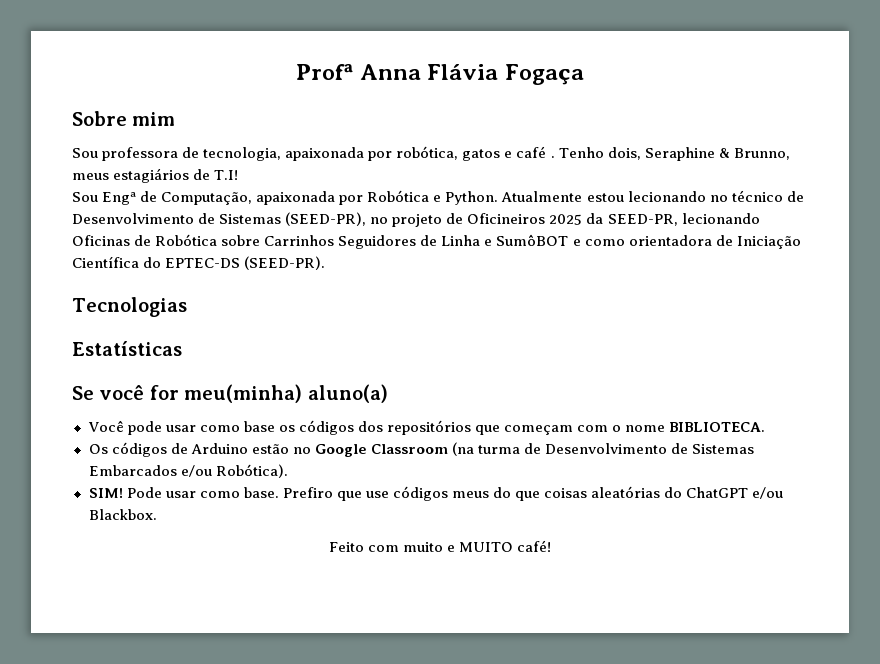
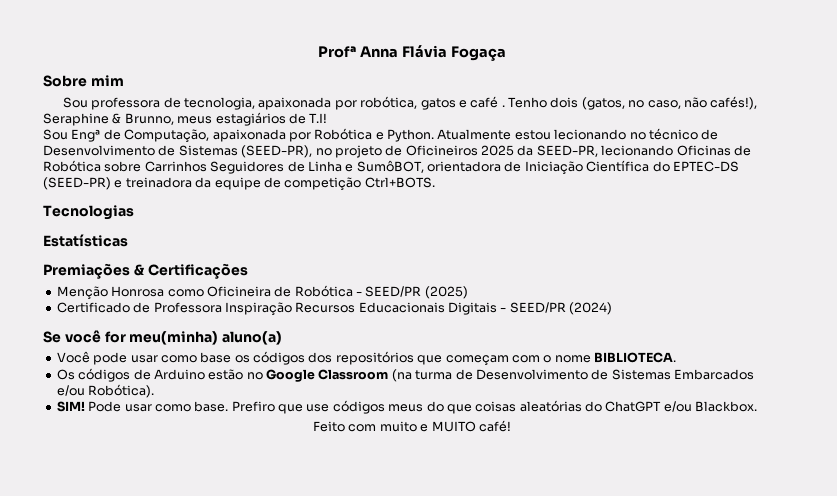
[607,147,641,160] dois, -> [550,96,758,110] dois (gatos, no caso, não cafés!),
[496,234,625,246] SumôBOT e como -> [356,160,424,173] SumôBOT,
[244,256,326,270] [72,297,187,317] [72,341,182,356] (SEED-PR). // Tecnologias // Estatísticas -> [43,177,435,191] [43,205,134,220] [43,234,128,247] [43,263,248,279] [56,285,468,300] [56,302,613,316] (SEED-PR) e treinadora da equipe de competição Ctrl+BOTS. // Tecnologias // Estatísticas // Premiações & Certificações // Menção Honrosa como Oficineira de Robótica - SEED/PR (2025) // Certificado de Professora Inspiração Recursos Educacionais Digitais - SEED/PR (2024)

